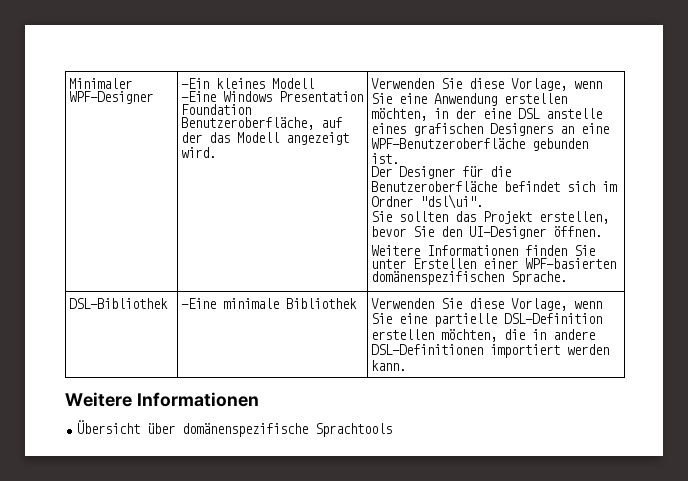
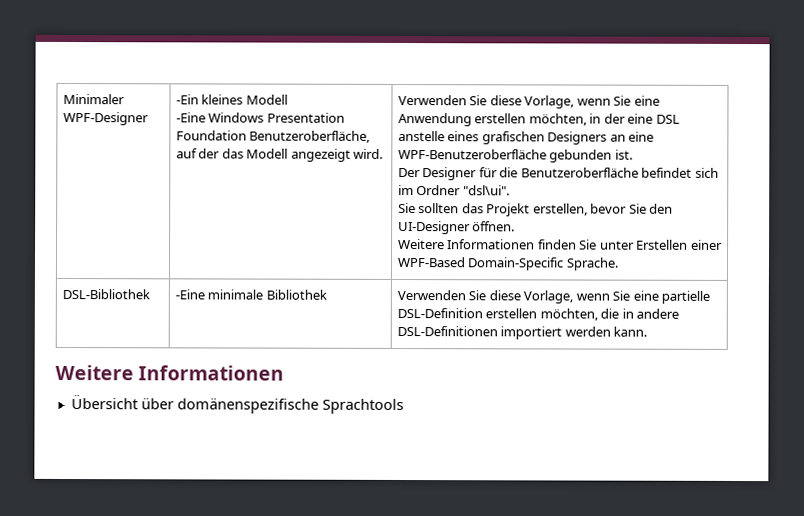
[525,258,617,269] [371,271,505,285] WPF-basierten domänenspezifischen -> [396,256,565,271] WPF-Based Domain-Specific

